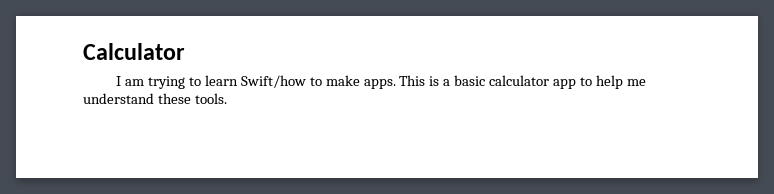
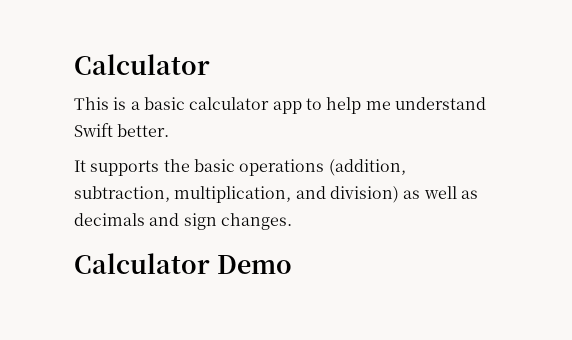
[116,75,396,89] I am trying to learn Swift/how to make apps. -> (210, 64) none
[157,93,227,104] these tools. -> [74,123,170,137] [74,159,406,176] [74,186,478,203] [74,213,292,230] [74,253,292,274] Swift better. // It supports the basic operations (addition, subtraction, multiplication, and division) as well as decimals and sign changes. // Calculator Demo

